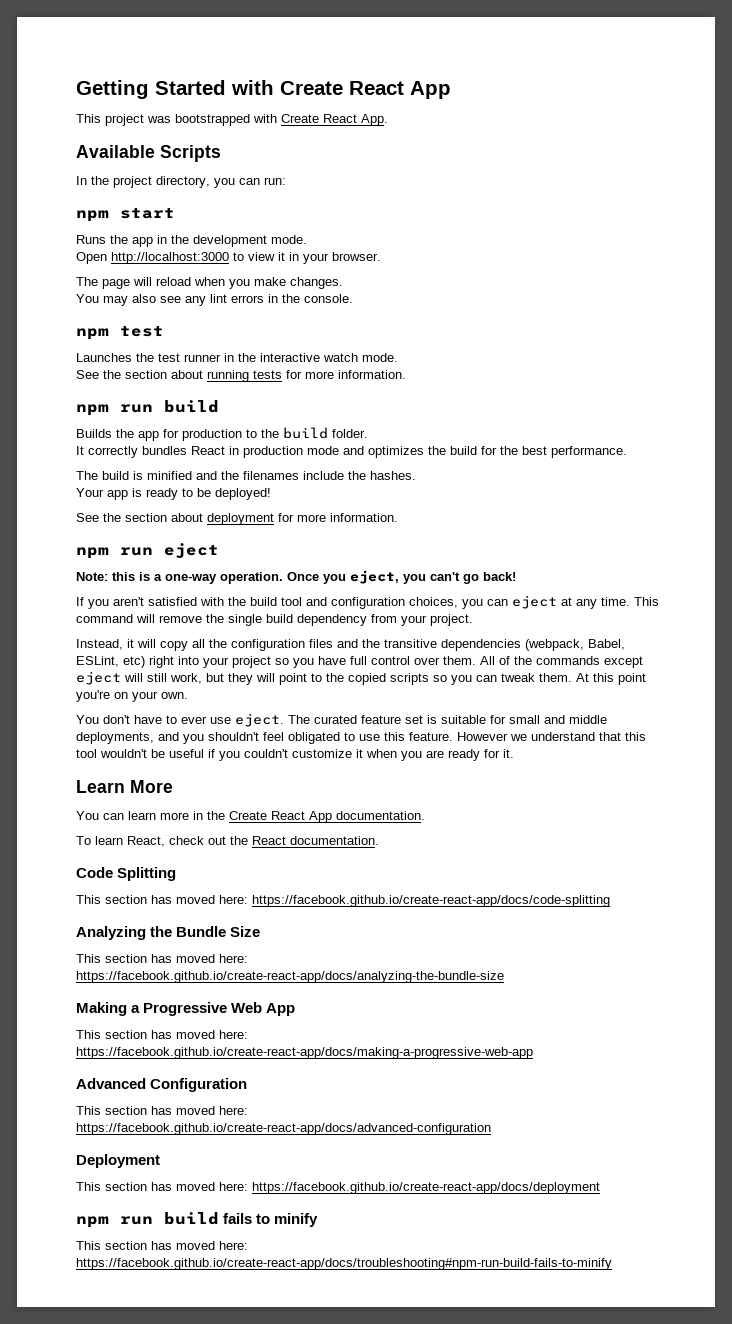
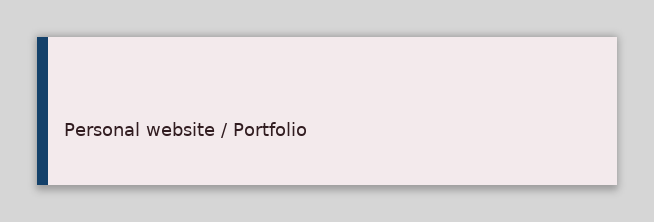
[76,80,451,99] [76,114,388,126] [76,145,221,162] [76,176,286,188] [76,208,175,222] [76,235,307,247] [76,252,381,264] [76,277,343,289] [76,294,353,306] [76,326,164,340] [76,353,398,362] [76,370,406,382] [76,400,219,416] [76,427,368,441] [76,446,627,458] [76,471,416,480] [76,488,271,500] [76,513,398,525] [76,543,219,559] [76,570,516,584] [76,595,659,609] [76,614,473,626] [76,639,625,651] [76,656,643,668] [76,671,646,685] [76,690,188,702] [76,713,607,727] [76,732,646,744] [76,749,514,761] [76,780,173,793] [76,811,425,823] [76,836,379,847] [76,867,177,881] [76,895,610,907] [76,926,261,940] [76,954,248,963] [76,971,504,983] [76,1002,296,1016] [76,1030,248,1039] [76,1047,533,1059] [76,1078,248,1092] [76,1106,248,1115] [76,1123,491,1135] [76,1154,160,1168] [76,1182,600,1194] [76,1212,319,1228] [76,1241,248,1250] [76,1258,612,1270] Getting Started with Create React App // This project was bootstrapped with Create React App. // Available Scripts // In the project directory, you can run: // npm start // Runs the app in the development mode. // Open http://localhost:3000 to view it in your browser. // The page will reload when you make changes. // You may also see any lint errors in the console. // npm test // Launches the test runner in the interactive watch mode. // See the section about running tests for more information. // npm run build // Builds the app for production to the build folder. // It correctly bundles React in production mode and optimizes the build for the best performance. // The build is minified and the filenames include the hashes. // Your app is ready to be deployed! // See the section about deployment for more information. // npm run eject // Note: this is a one-way operation. Once you eject, you can't go back! // If you aren't satisfied with the build tool and configuration choices, you can eject at any time. This command will remove the single build dependency from your project. // Instead, it will copy all the configuration files and the transitive dependencies (webpack, Babel, ESLint, etc) right into your project so you have full control over them. All of the commands except eject will still work, but they will point to the copied scripts so you can tweak them. At this point you're on your own. // You don't have to ever use eject. The curated feature set is suitable for small and middle deployments, and you shouldn't feel obligated to use this feature. However we understand that this tool wouldn't be useful if you couldn't customize it when you are ready for it. // Learn More // You can learn more in the Create React App documentation. // To learn React, check out the React documentation. // Code Splitting // This section has moved here: https://facebook.github.io/create-react-app/docs/code-splitting // Analyzing the Bundle Size // This section has moved here: https://facebook.github.io/create-react-app/docs/analyzing-the-bundle-size // Making a Progressive Web App // This section has moved here: https://facebook.github.io/create-react-app/docs/making-a-progressive-web-app // Advanced Configuration // This section has moved here: https://facebook.github.io/create-react-app/docs/advanced-configuration // Deployment // This section has moved here: https://facebook.github.io/create-react-app/docs/deployment // npm run build fails to minify // This section has moved here: https://facebook.github.io/create-react-app/docs/troubleshooting#npm-run-build-fails-to-minify -> [64,122,307,138] Personal website / Portfolio

